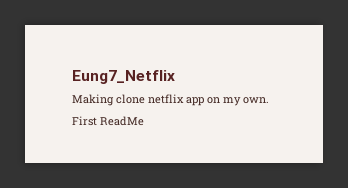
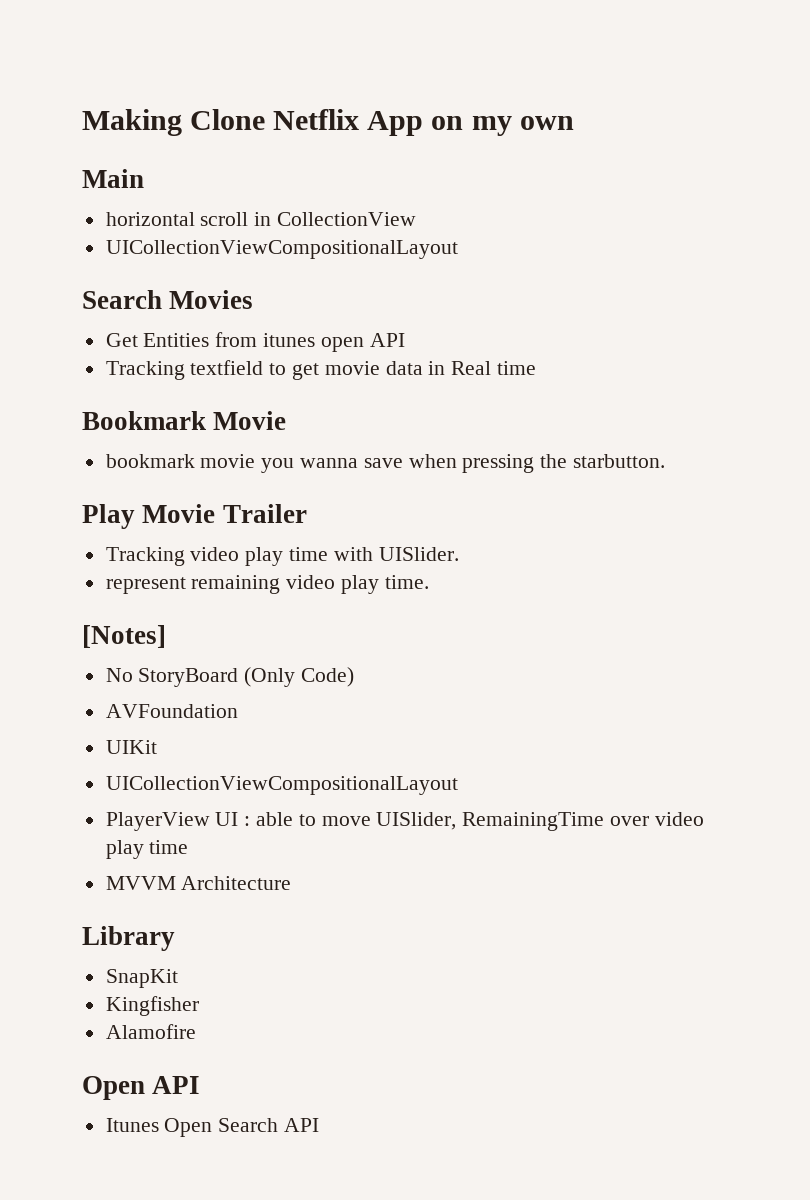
[72,70,175,84] [72,94,269,106] [72,116,144,126] Eung7_Netflix // Making clone netflix app on my own. // First ReadMe -> [82,109,574,136] [82,169,144,188] [105,212,417,226] [105,240,458,259] [82,290,254,309] [105,332,405,352] [105,360,537,380] [82,411,287,430] [105,454,666,473] [82,504,307,529] [105,547,459,566] [105,575,429,594] [82,625,166,648] [105,667,355,687] [105,704,238,718] [105,740,157,754] [105,776,458,795] [105,812,704,831] [105,840,189,859] [105,876,292,890] [82,926,175,951] [105,969,178,988] [105,996,199,1016] [105,1024,196,1039] [82,1076,201,1100] [105,1118,320,1137] Making Clone Netflix App on my own // Main // horizontal scroll in CollectionView // UICollectionViewCompositionalLayout // Search Movies // Get Entities from itunes open API // Tracking textfield to get movie data in Real time // Bookmark Movie // bookmark movie you wanna save when pressing the starbutton. // Play Movie Trailer // Tracking video play time with UISlider. // represent remaining video play time. // [Notes] // No StoryBoard (Only Code) // AVFoundation // UIKit // UICollectionViewCompositionalLayout // PlayerView UI : able to move UISlider, RemainingTime over video play time // MVVM Architecture // Library // SnapKit // Kingfisher // Alamofire // Open API // Itunes Open Search API

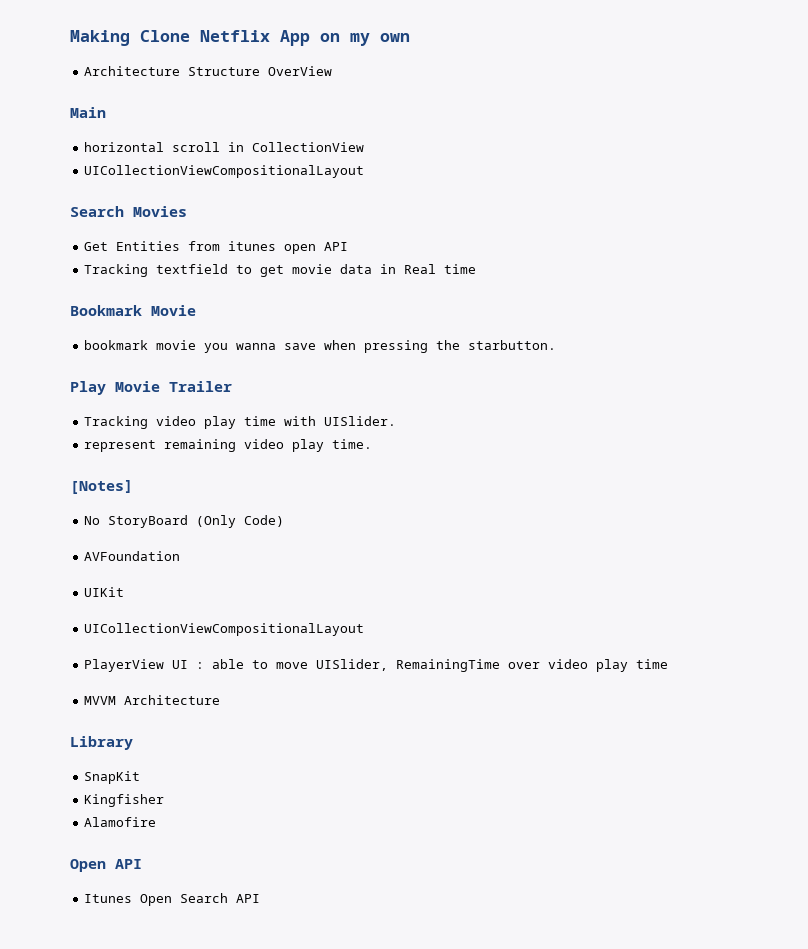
(574, 123) none -> [84,66,333,76] // Architecture Structure OverView

